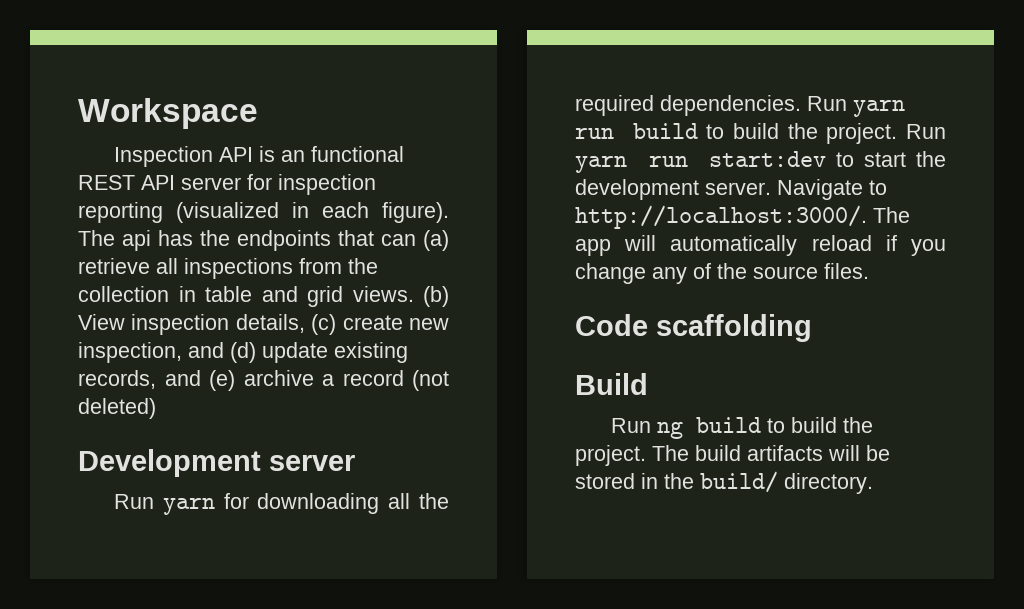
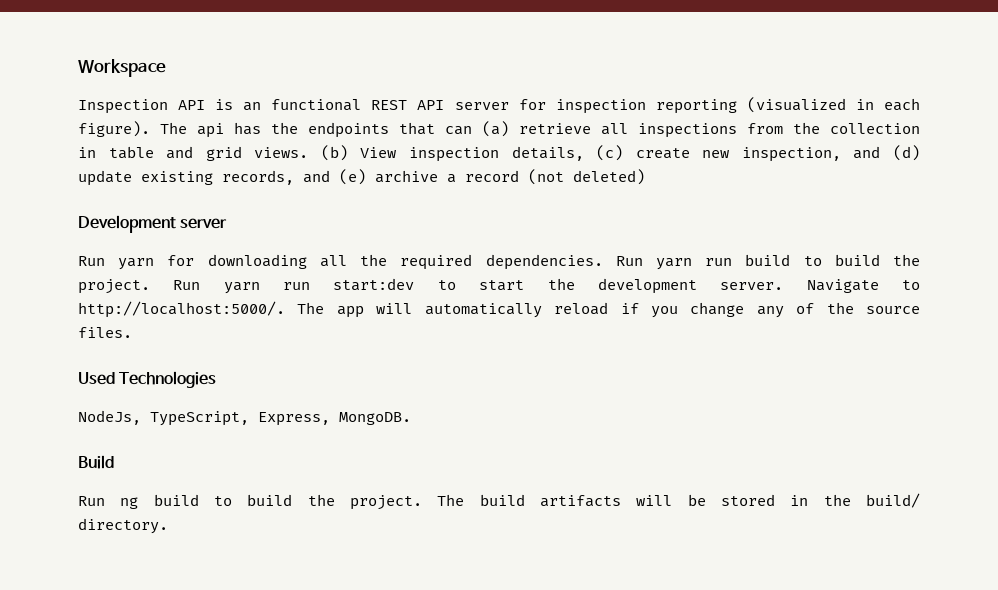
[575,205,867,229] http://localhost:3000/. -> [78,301,285,318] http://localhost:5000/.
[575,314,812,342] Code scaffolding -> [78,371,217,388] [78,410,411,426] Used Technologies // NodeJs, TypeScript, Express, MongoDB.

